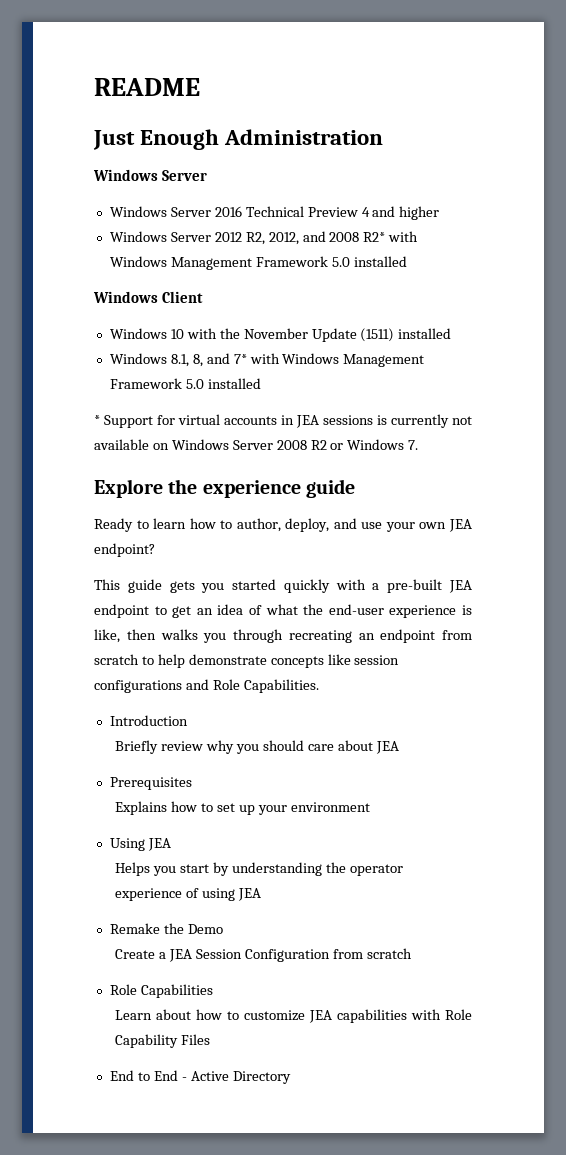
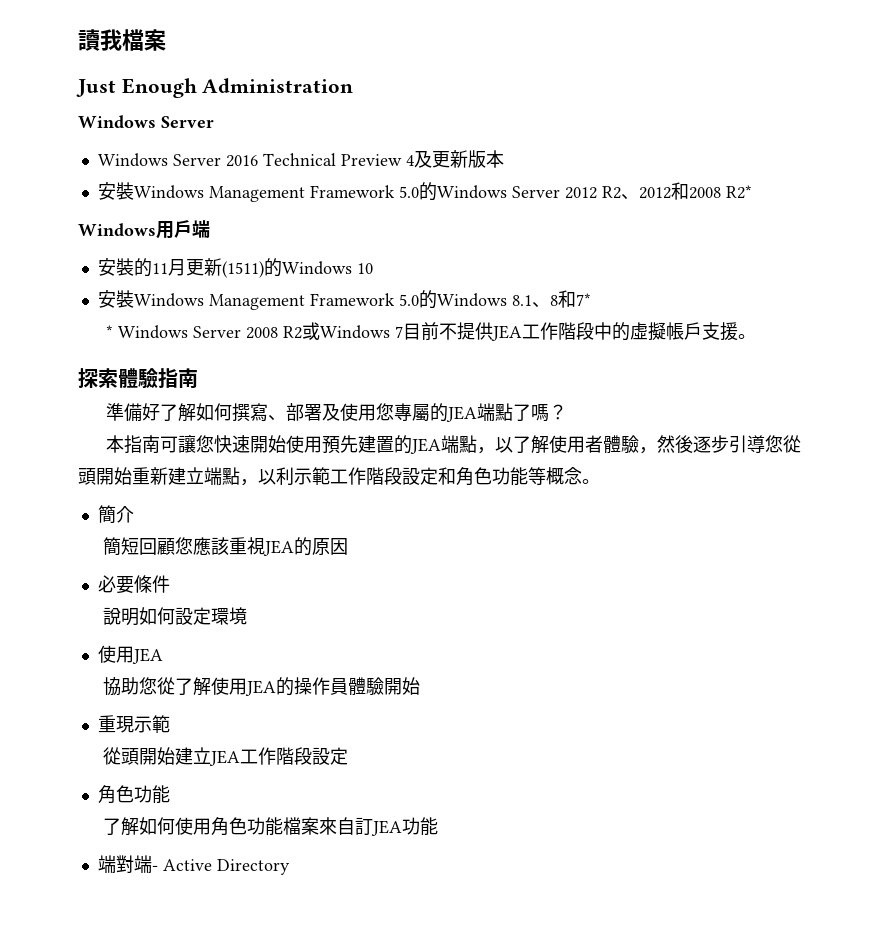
[94,78,200,96] README -> [78,29,166,51] 讀我檔案
[372,206,440,220] [109,231,419,245] [109,256,407,270] [93,291,203,303] [109,328,452,342] [109,353,425,367] [109,378,261,389] [94,414,472,428] [94,439,419,450] [94,479,355,498] [94,518,472,532] [94,543,155,557] [94,579,472,593] [94,604,473,618] [94,629,472,643] [94,654,400,668] [94,679,319,693] [109,715,188,726] [115,740,399,754] [109,777,192,790] [115,801,370,815] [109,838,171,851] [115,862,403,876] [115,888,261,901] [109,923,223,934] [115,948,412,962] [109,984,213,998] [115,1009,472,1023] [115,1034,211,1048] [109,1070,178,1081] and higher // Windows Server 2012 R2, 2012, and 2008 R2* with Windows Management Framework 5.0 installed // Windows Client // Windows 10 with the November Update (1511) installed // Windows 8.1, 8, and 7* with Windows Management Framework 5.0 installed // * Support for virtual accounts in JEA sessions is currently not available on Windows Server 2008 R2 or Windows 7. // Explore the experience guide // Ready to learn how to author, deploy, and use your own JEA endpoint? // This guide gets you started quickly with a pre-built JEA endpoint to get an idea of what the end-user experience is like, then walks you through recreating an endpoint from scratch to help demonstrate concepts like session configurations and Role Capabilities. // Introduction // Briefly review why you should care about JEA // Prerequisites // Explains how to set up your environment // Using JEA // Helps you start by understanding the operator experience of using JEA // Remake the Demo // Create a JEA Session Configuration from scratch // Role Capabilities // Learn about how to customize JEA capabilities with Role Capability Files // End to End -> [413,150,504,168] [97,182,752,202] [78,220,210,239] [97,258,373,278] [97,290,591,310] [105,322,756,341] [78,368,198,388] [105,403,567,422] [105,435,801,454] [78,467,600,486] [97,505,134,524] [103,537,349,556] [97,575,170,594] [103,607,248,626] [97,645,163,664] [103,677,421,696] [97,715,170,733] [103,747,349,766] [97,785,170,804] [103,817,439,836] [97,855,152,873] 及更新版本 // 安裝Windows Management Framework 5.0的Windows Server 2012 R2、2012和2008 R2* // Windows用戶端 // 安裝的11月更新(1511)的Windows 10 // 安裝Windows Management Framework 5.0的Windows 8.1、8和7* // * Windows Server 2008 R2或Windows 7目前不提供JEA工作階段中的虛擬帳戶支援。 // 探索體驗指南 // 準備好了解如何撰寫、部署及使用您專屬的JEA端點了嗎？ // 本指南可讓您快速開始使用預先建置的JEA端點，以了解使用者體驗，然後逐步引導您從頭開始重新建立端點，以利示範工作階段設定和角色功能等概念。 // 簡介 // 簡短回顧您應該重視JEA的原因 // 必要條件 // 說明如何設定環境 // 使用JEA // 協助您從了解使用JEA的操作員體驗開始 // 重現示範 // 從頭開始建立JEA工作階段設定 // 角色功能 // 了解如何使用角色功能檔案來自訂JEA功能 // 端對端

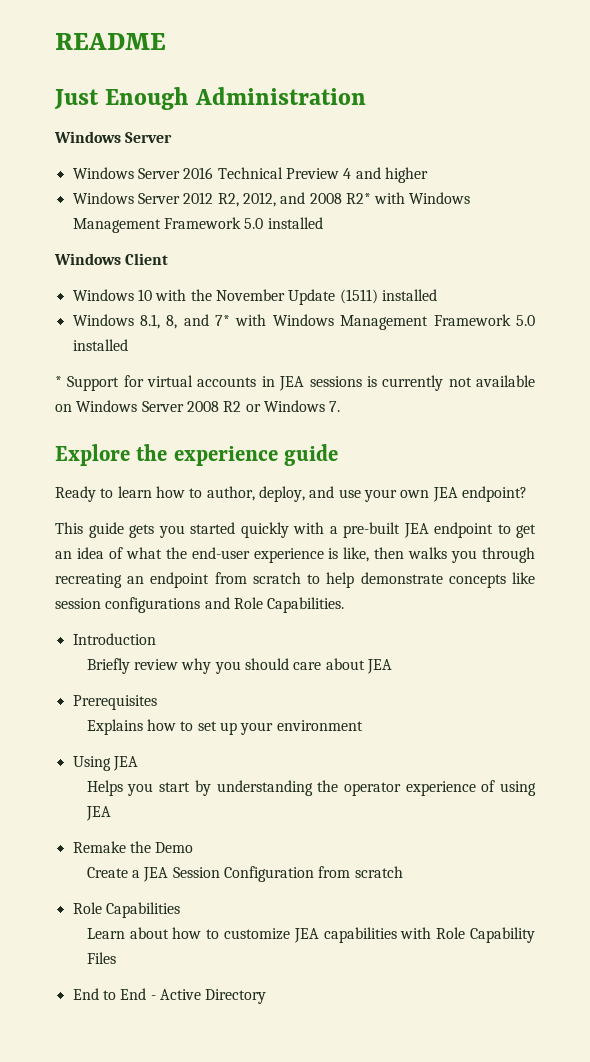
[78,29,166,51] 讀我檔案 -> [55,33,166,50] README
[413,150,504,168] [97,182,752,202] [78,220,210,239] [97,258,373,278] [97,290,591,310] [105,322,756,341] [78,368,198,388] [105,403,567,422] [105,435,801,454] [78,467,600,486] [97,505,134,524] [103,537,349,556] [97,575,170,594] [103,607,248,626] [97,645,163,664] [103,677,421,696] [97,715,170,733] [103,747,349,766] [97,785,170,804] [103,817,439,836] [97,855,152,873] 及更新版本 // 安裝Windows Management Framework 5.0的Windows Server 2012 R2、2012和2008 R2* // Windows用戶端 // 安裝的11月更新(1511)的Windows 10 // 安裝Windows Management Framework 5.0的Windows 8.1、8和7* // * Windows Server 2008 R2或Windows 7目前不提供JEA工作階段中的虛擬帳戶支援。 // 探索體驗指南 // 準備好了解如何撰寫、部署及使用您專屬的JEA端點了嗎？ // 本指南可讓您快速開始使用預先建置的JEA端點，以了解使用者體驗，然後逐步引導您從頭開始重新建立端點，以利示範工作階段設定和角色功能等概念。 // 簡介 // 簡短回顧您應該重視JEA的原因 // 必要條件 // 說明如何設定環境 // 使用JEA // 協助您從了解使用JEA的操作員體驗開始 // 重現示範 // 從頭開始建立JEA工作階段設定 // 角色功能 // 了解如何使用角色功能檔案來自訂JEA功能 // 端對端 -> [355,167,428,183] [72,192,471,207] [72,217,323,233] [54,253,169,265] [72,289,437,305] [72,314,535,330] [72,339,128,351] [55,375,536,391] [55,400,341,412] [55,444,339,466] [55,486,527,502] [55,522,536,538] [55,547,536,563] [55,572,535,588] [55,597,345,613] [72,633,156,645] [86,658,392,674] [72,695,157,710] [86,719,363,735] [72,756,138,771] [86,780,536,796] [85,806,111,821] [72,841,194,853] [86,866,403,882] [72,902,180,918] [86,927,536,943] [86,952,116,964] [72,988,147,1000] and higher // Windows Server 2012 R2, 2012, and 2008 R2* with Windows Management Framework 5.0 installed // Windows Client // Windows 10 with the November Update (1511) installed // Windows 8.1, 8, and 7* with Windows Management Framework 5.0 installed // * Support for virtual accounts in JEA sessions is currently not available on Windows Server 2008 R2 or Windows 7. // Explore the experience guide // Ready to learn how to author, deploy, and use your own JEA endpoint? // This guide gets you started quickly with a pre-built JEA endpoint to get an idea of what the end-user experience is like, then walks you through recreating an endpoint from scratch to help demonstrate concepts like session configurations and Role Capabilities. // Introduction // Briefly review why you should care about JEA // Prerequisites // Explains how to set up your environment // Using JEA // Helps you start by understanding the operator experience of using JEA // Remake the Demo // Create a JEA Session Configuration from scratch // Role Capabilities // Learn about how to customize JEA capabilities with Role Capability Files // End to End

